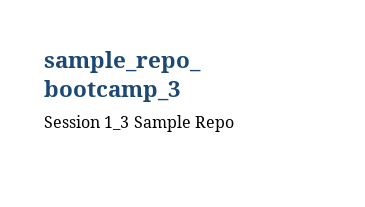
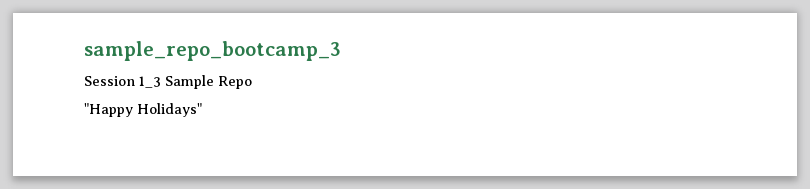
(234, 124) none -> [84,103,202,117] // "Happy Holidays"

